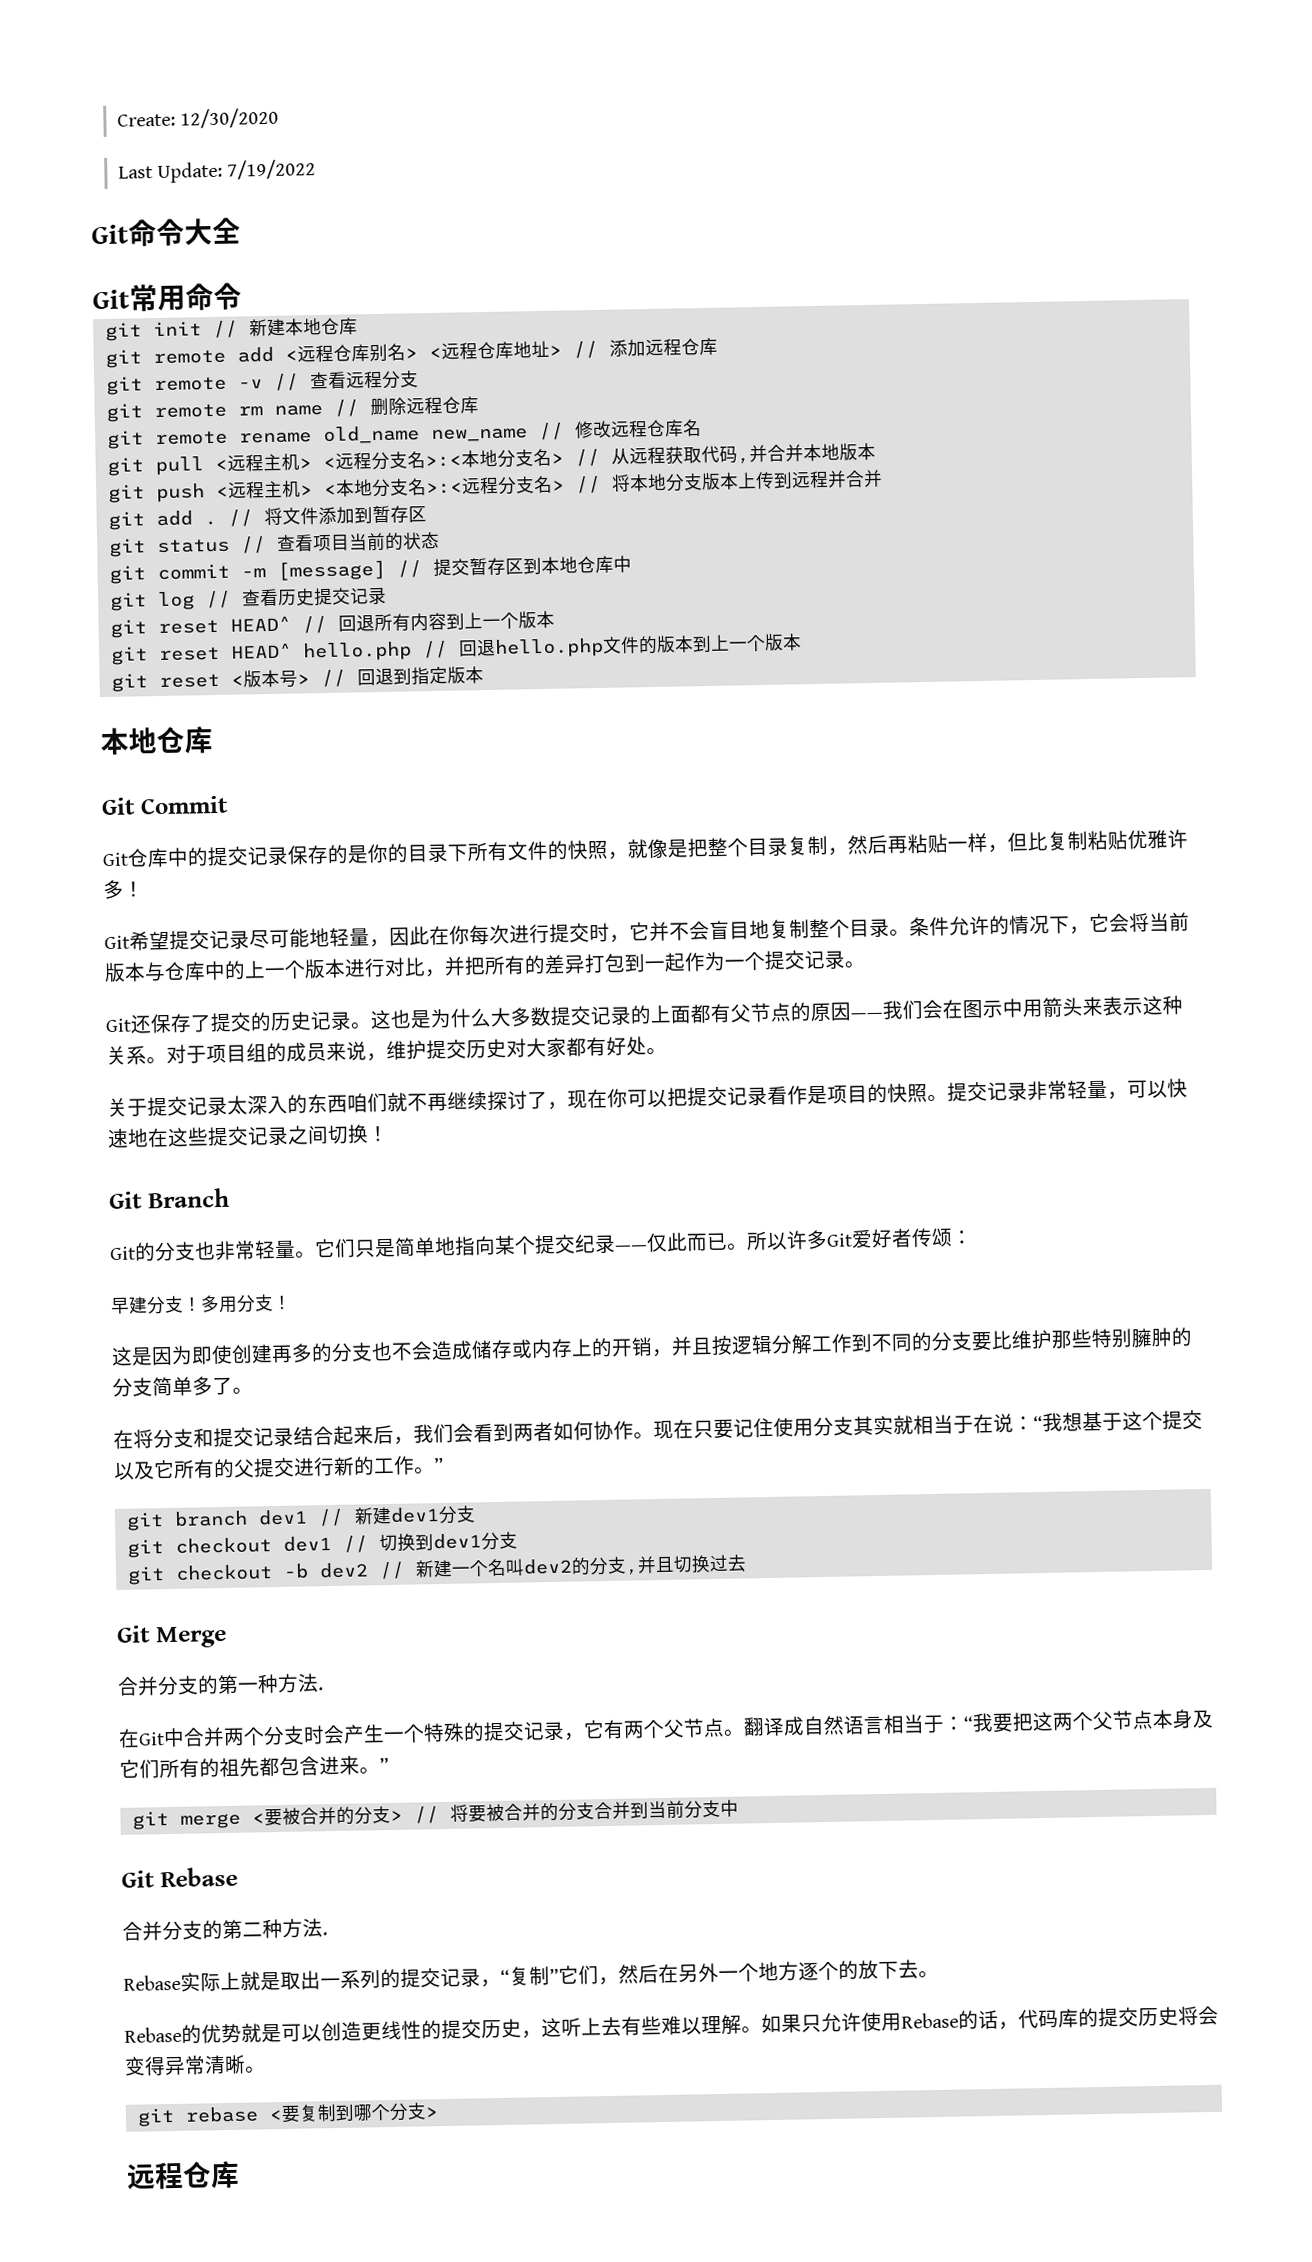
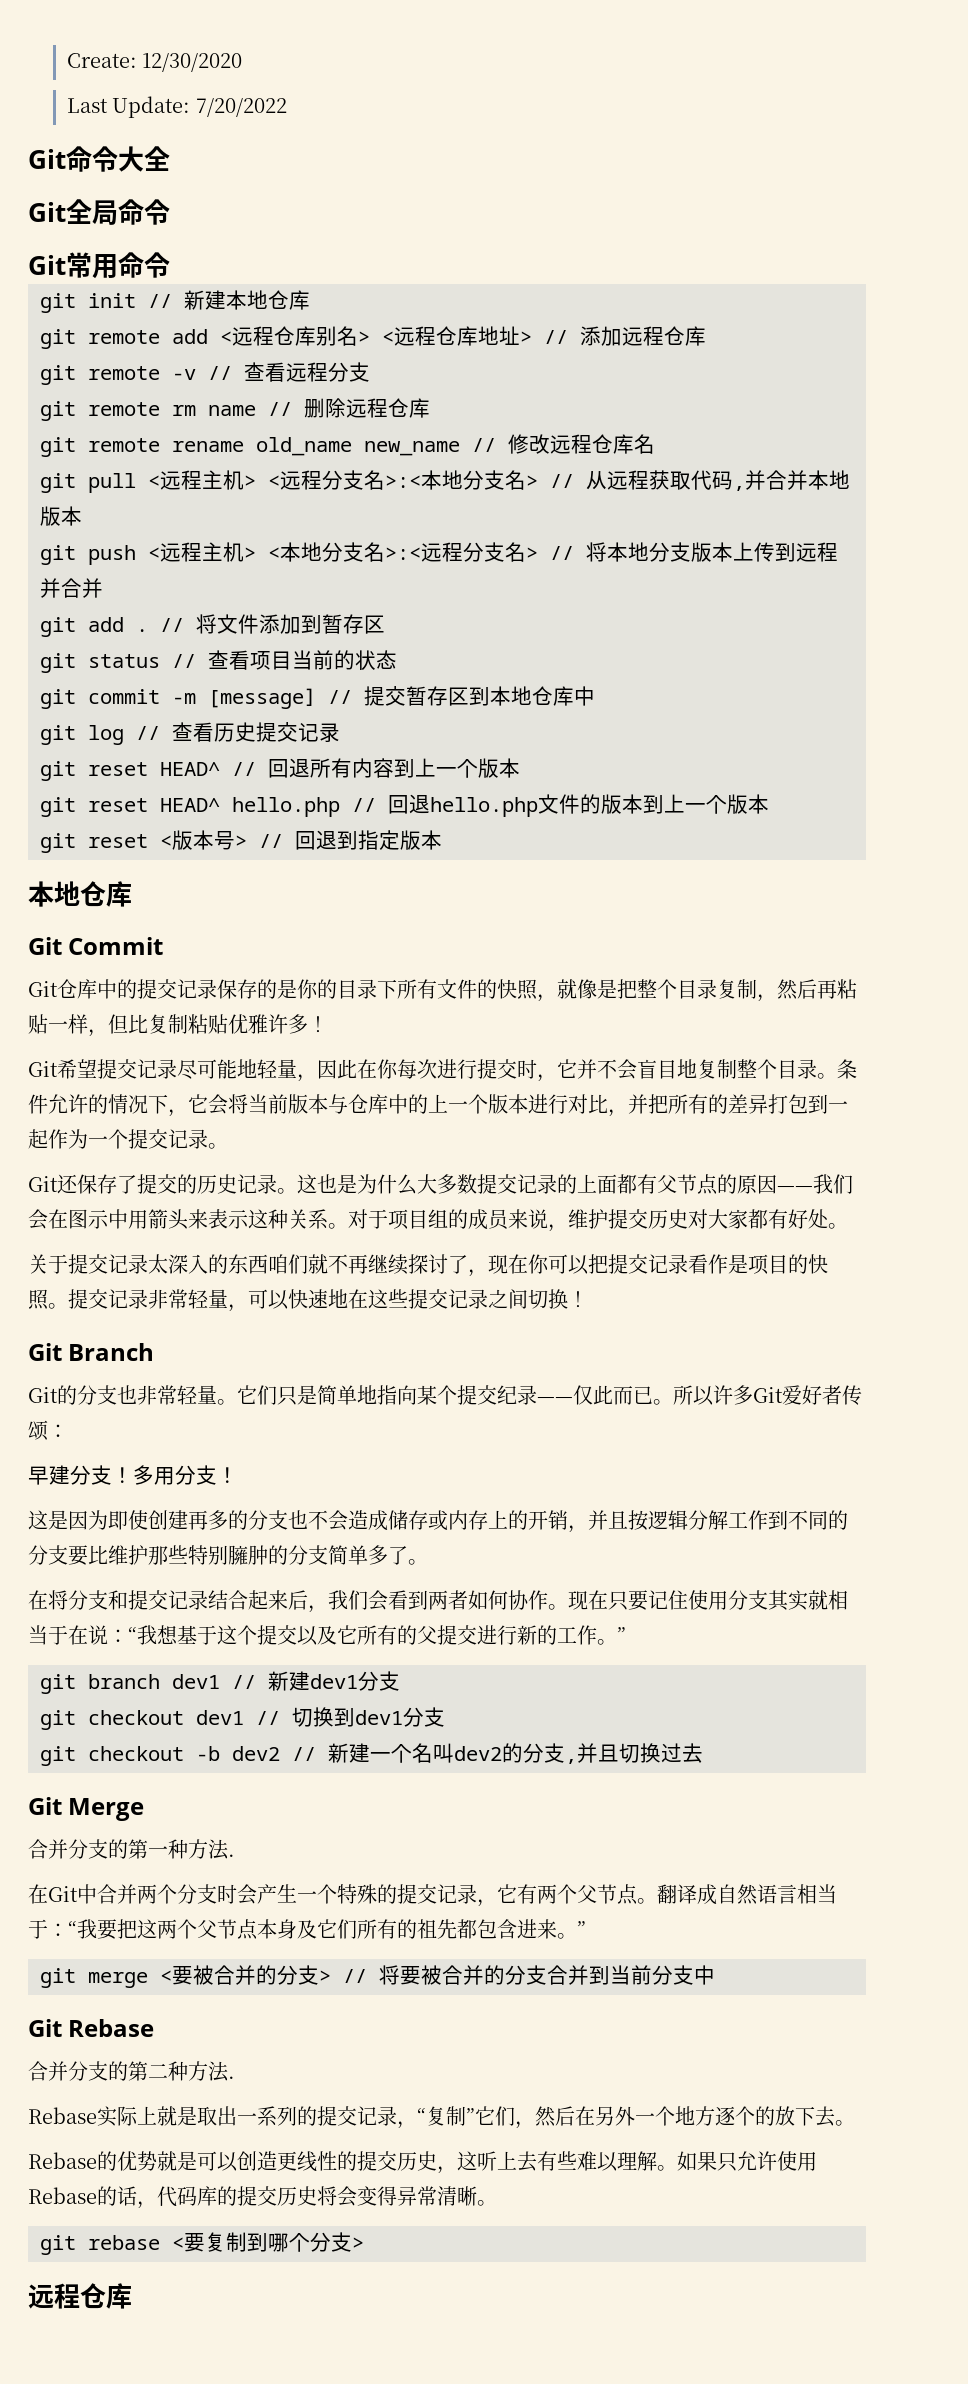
[227,159,317,180] 7/19/2022 -> [195,98,287,117] 7/20/2022
(241, 230) none -> [28,199,170,225] // Git全局命令

